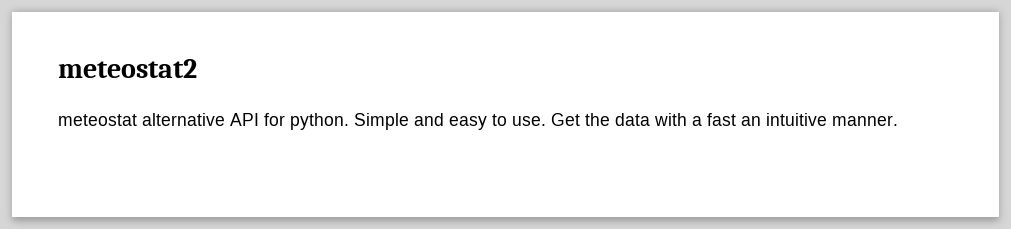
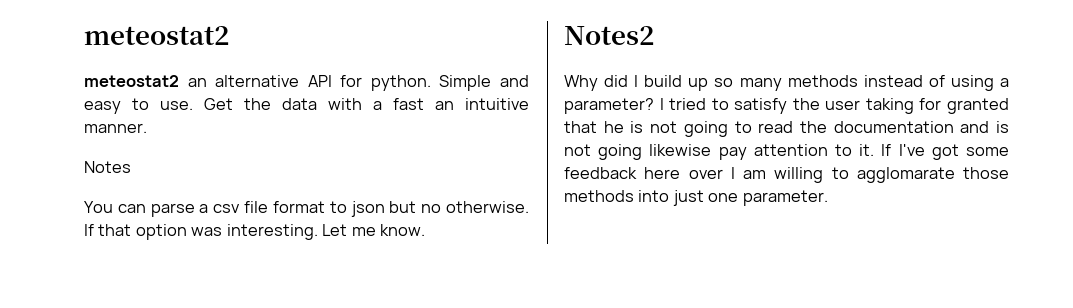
[58,114,137,126] meteostat -> [84,75,207,87] meteostat2 an
(898, 120) none -> [84,161,131,173] [84,201,529,217] [84,224,426,240] [564,26,654,45] [564,75,1009,91] [564,98,1009,114] [564,121,1009,137] [564,144,1009,160] [564,167,1009,183] [564,190,828,206] // Notes // You can parse a csv file format to json but no otherwise. If that option was interesting. Let me know. // Notes2 // Why did I build up so many methods instead of using a parameter? I tried to satisfy the user taking for granted that he is not going to read the documentation and is not going likewise pay attention to it. If I've got some feedback here over I am willing to agglomarate those methods into just one parameter.

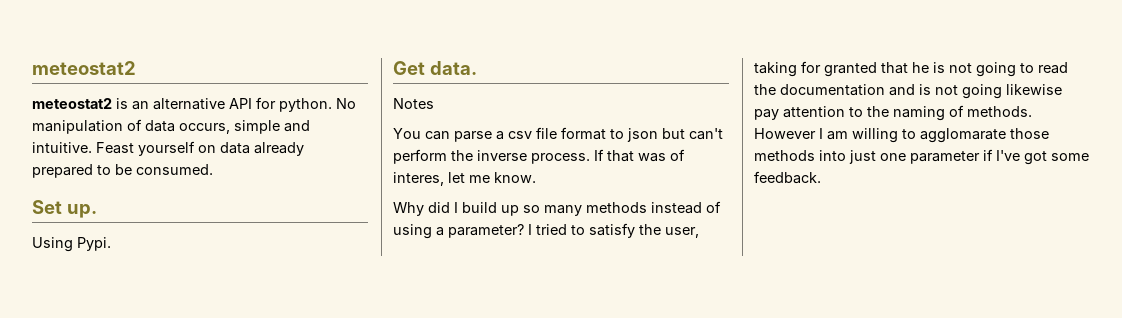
(179, 81) none -> [116,98,128,109] is
[439,75,529,91] [84,98,529,114] [84,123,147,133] Simple and easy to use. Get the data with a fast an intuitive manner. -> [336,98,356,109] [32,119,310,134] [32,141,304,156] [32,164,213,178] [32,200,97,218] [32,237,111,252] [393,61,477,75] No manipulation of data occurs, simple and intuitive. Feast yourself on data already prepared to be consumed. // Set up. // Using Pypi. // Get data.
[421,201,529,213] [84,224,348,240] no otherwise. If that option was interesting. Let -> [689,128,723,140] [393,149,685,164] [393,172,465,186] can't perform the inverse process. If that was of interes, let
[564,26,654,45] // Notes2 -> (536, 177) none
[825,100,861,110] user -> [665,227,699,238] user,
[859,144,1009,160] [564,167,723,179] it. If I've got some feedback here over -> [867,105,1032,121] [754,128,816,139] the naming of methods. However
[742,190,828,206] parameter. -> [910,149,1089,165] [754,171,821,184] parameter if I've got some feedback.

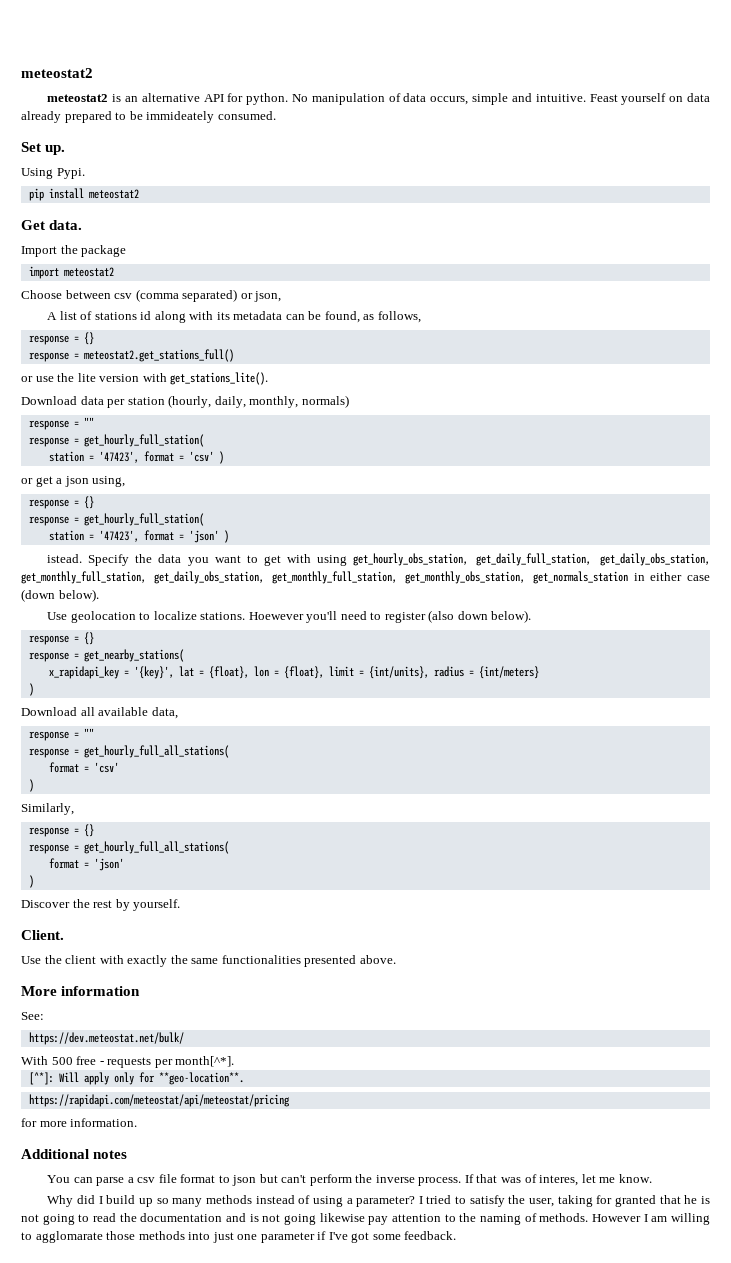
(132, 169) none -> [146,111,215,123] immideately
(111, 244) none -> [28,188,139,201] // pip install meteostat2
[393,98,434,109] Notes -> [21,245,127,257] [28,266,114,279] [21,289,282,302] [47,311,421,323] [28,332,94,345] [28,349,234,362] [21,372,269,385] [21,395,349,408] [28,417,94,430] [28,434,204,447] [48,451,224,464] [21,476,126,487] [28,496,94,509] [28,513,204,526] [48,530,229,543] [47,553,710,566] [21,571,710,584] [21,589,99,602] [47,610,532,623] [28,632,94,645] [28,649,184,662] [48,666,539,679] [28,683,34,696] [21,707,178,719] [28,728,94,741] [28,745,229,758] [48,762,119,773] [28,779,34,792] [21,803,74,815] [28,824,94,837] [28,841,229,854] [48,858,124,871] [28,875,34,888] [21,899,181,911] [21,930,64,940] [21,955,396,967] [21,986,141,996] [21,1012,44,1020] [28,1032,184,1045] [21,1056,235,1068] [28,1072,244,1085] [28,1094,290,1107] [21,1118,138,1127] [21,1149,128,1159] Import the package // import meteostat2 // Choose between csv (comma separated) or json, // A list of stations id along with its metadata can be found, as follows, // response = {} // response = meteostat2.get_stations_full() // or use the lite version with get_stations_lite(). // Download data per station (hourly, daily, monthly, normals) // response = "" // response = get_hourly_full_station( // station = '47423', format = 'csv' ) // or get a json using, // response = {} // response = get_hourly_full_station( // station = '47423', format = 'json' ) // istead. Specify the data you want to get with using get_hourly_obs_station, get_daily_full_station, get_daily_obs_station, get_monthly_full_station, get_daily_obs_station, get_monthly_full_station, get_monthly_obs_station, get_normals_station in either case (down below). // Use geolocation to localize stations. Hoewever you'll need to register (also down below). // response = {} // response = get_nearby_stations( // x_rapidapi_key = '{key}', lat = {float}, lon = {float}, limit = {int/units}, radius = {int/meters} // ) // Download all available data, // response = "" // response = get_hourly_full_all_stations( // format = 'csv' // ) // Similarly, // response = {} // response = get_hourly_full_all_stations( // format = 'json' // ) // Discover the rest by yourself. // Client. // Use the client with exactly the same functionalities presented above. // More information // See: // https://dev.meteostat.net/bulk/ // With 500 free - requests per month[^*]. // [^*]: Will apply only for **geo-location**. // https://rapidapi.com/meteostat/api/meteostat/pricing // for more information. // Additional notes

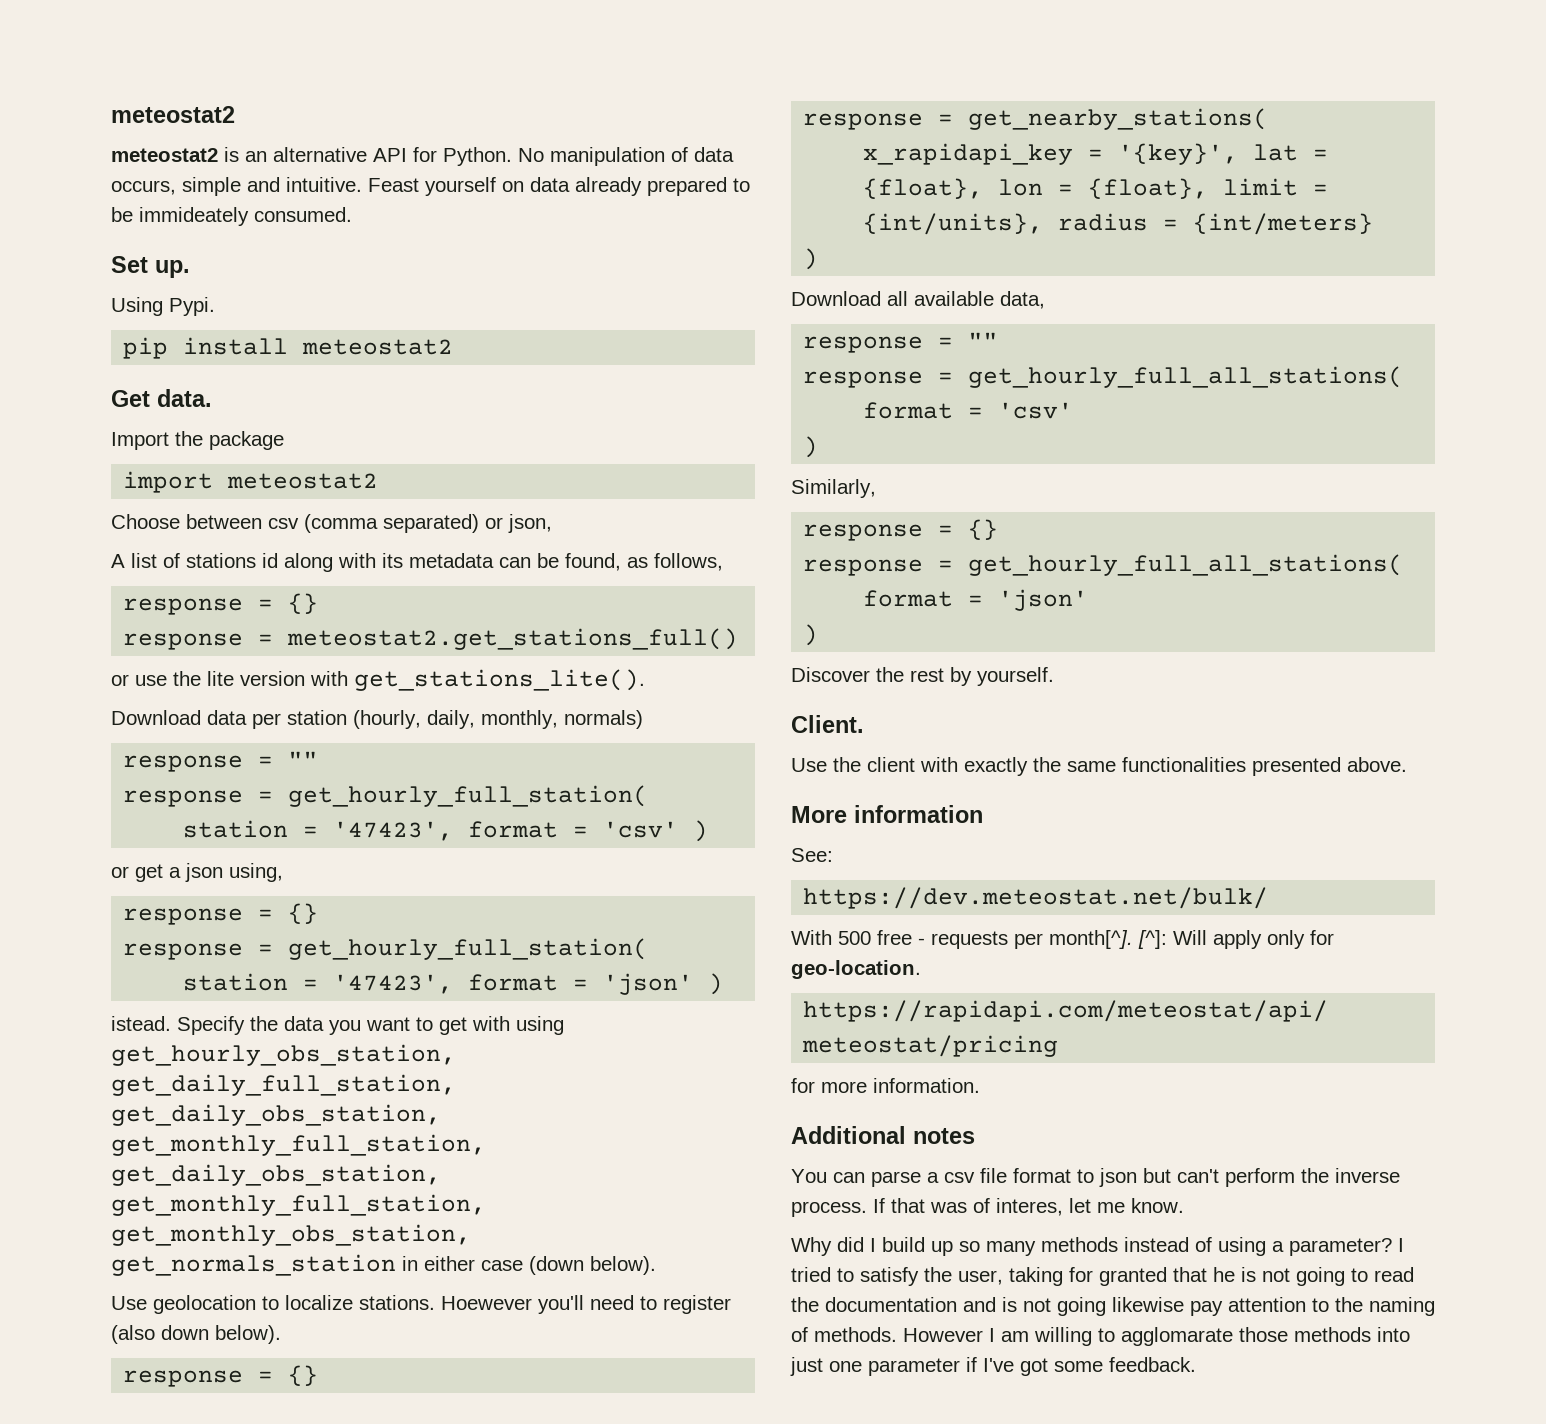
[246,93,289,105] python. -> [443,147,512,166] Python.
[175,1056,235,1067] [28,1072,54,1085] month[^*]. // [^*]: -> [1049,930,1167,949] month[^]. [^]:
[158,1072,244,1085] **geo-location**. -> [791,960,921,979] geo-location.

